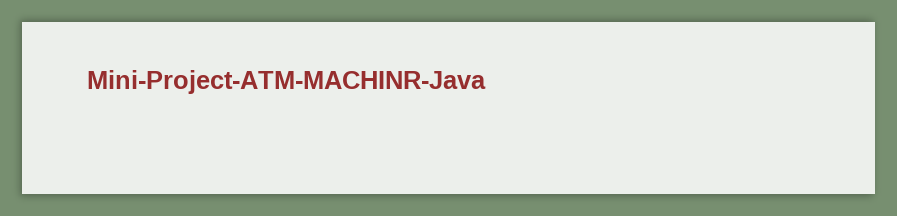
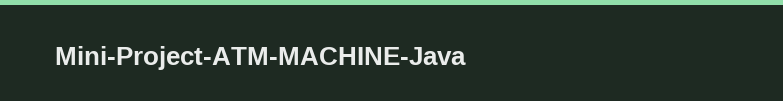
[87,70,486,94] Mini-Project-ATM-MACHINR-Java -> [55,46,466,70] Mini-Project-ATM-MACHINE-Java

